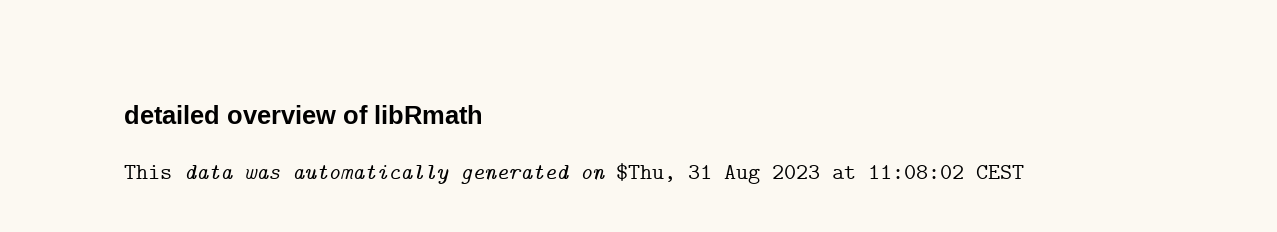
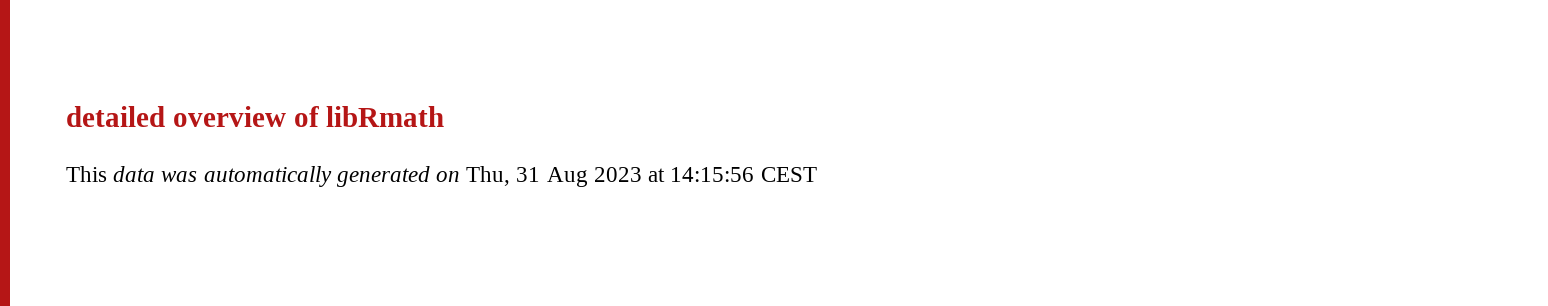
[616,163,676,182] $Thu, -> [466,166,511,186] Thu,
[868,165,964,179] 11:08:02 -> [670,167,755,182] 14:15:56

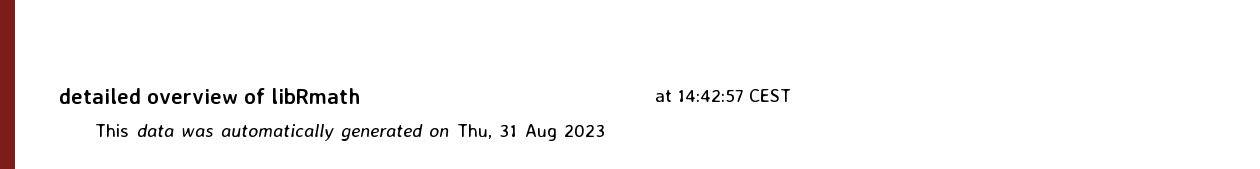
[670,167,755,182] 14:15:56 -> [677,89,745,102] 14:42:57

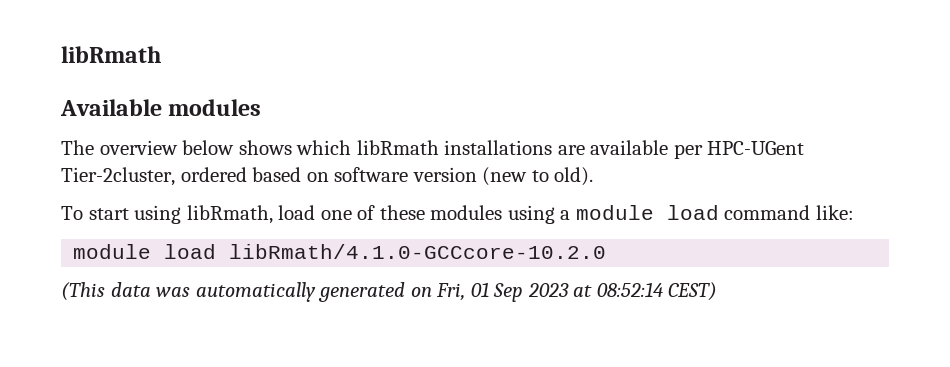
[59,88,360,104] [95,124,130,137] detailed overview of libRmath // This -> [61,46,161,63] [60,99,262,116] [61,140,805,159] [61,167,594,186] [61,205,854,224] [73,244,607,259] [61,282,105,301] libRmath // Available modules // The overview below shows which libRmath installations are available per HPC-UGent Tier-2cluster, ordered based on software version (new to old). // To start using libRmath, load one of these modules using a module load command like: // module load libRmath/4.1.0-GCCcore-10.2.0 // (This
[456,124,605,141] [655,89,792,102] Thu, 31 Aug 2023 at 14:42:57 CEST -> [436,282,718,302] Fri, 01 Sep 2023 at 08:52:14 CEST)

